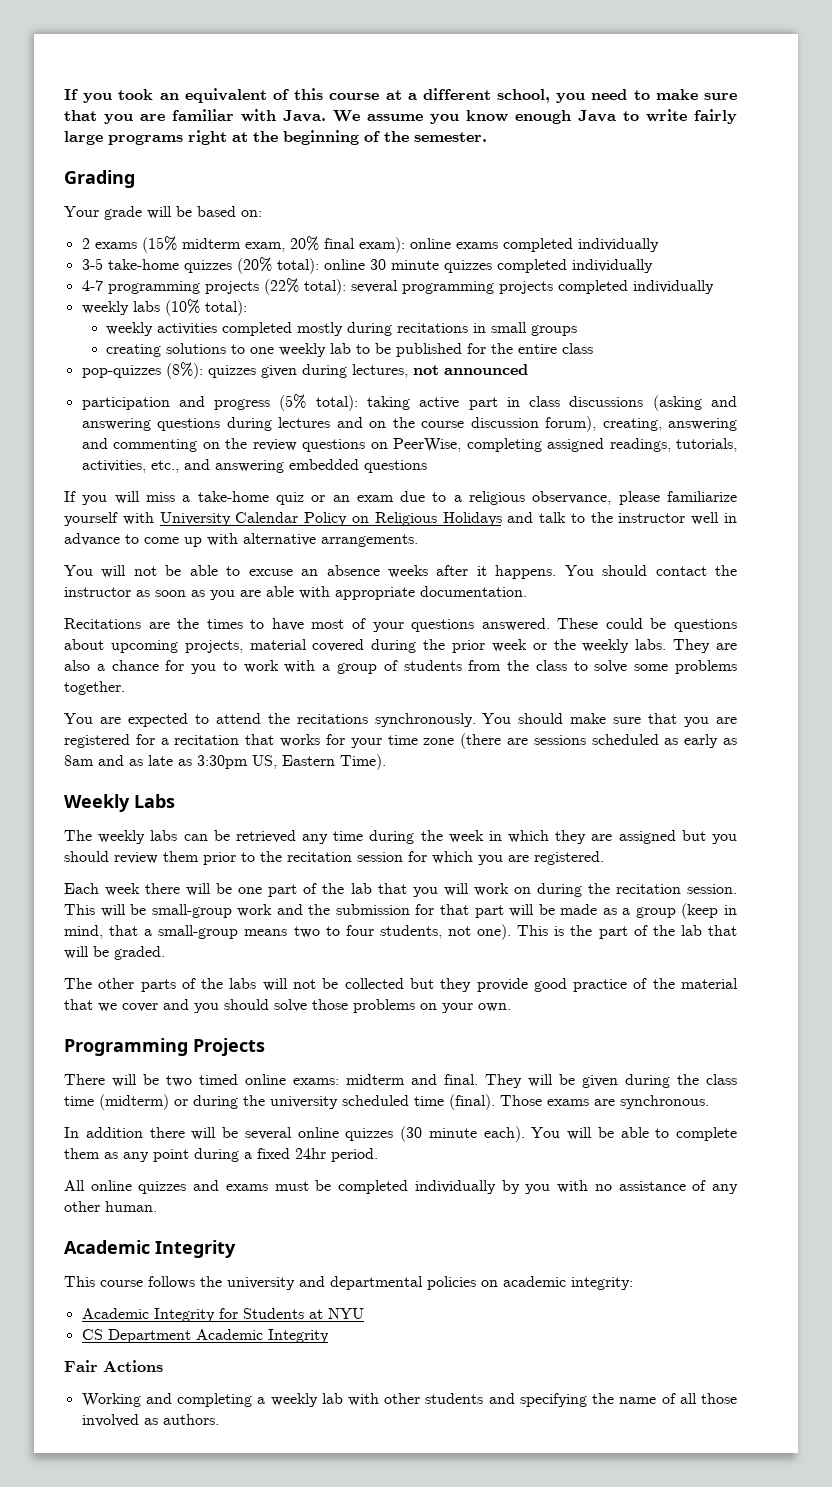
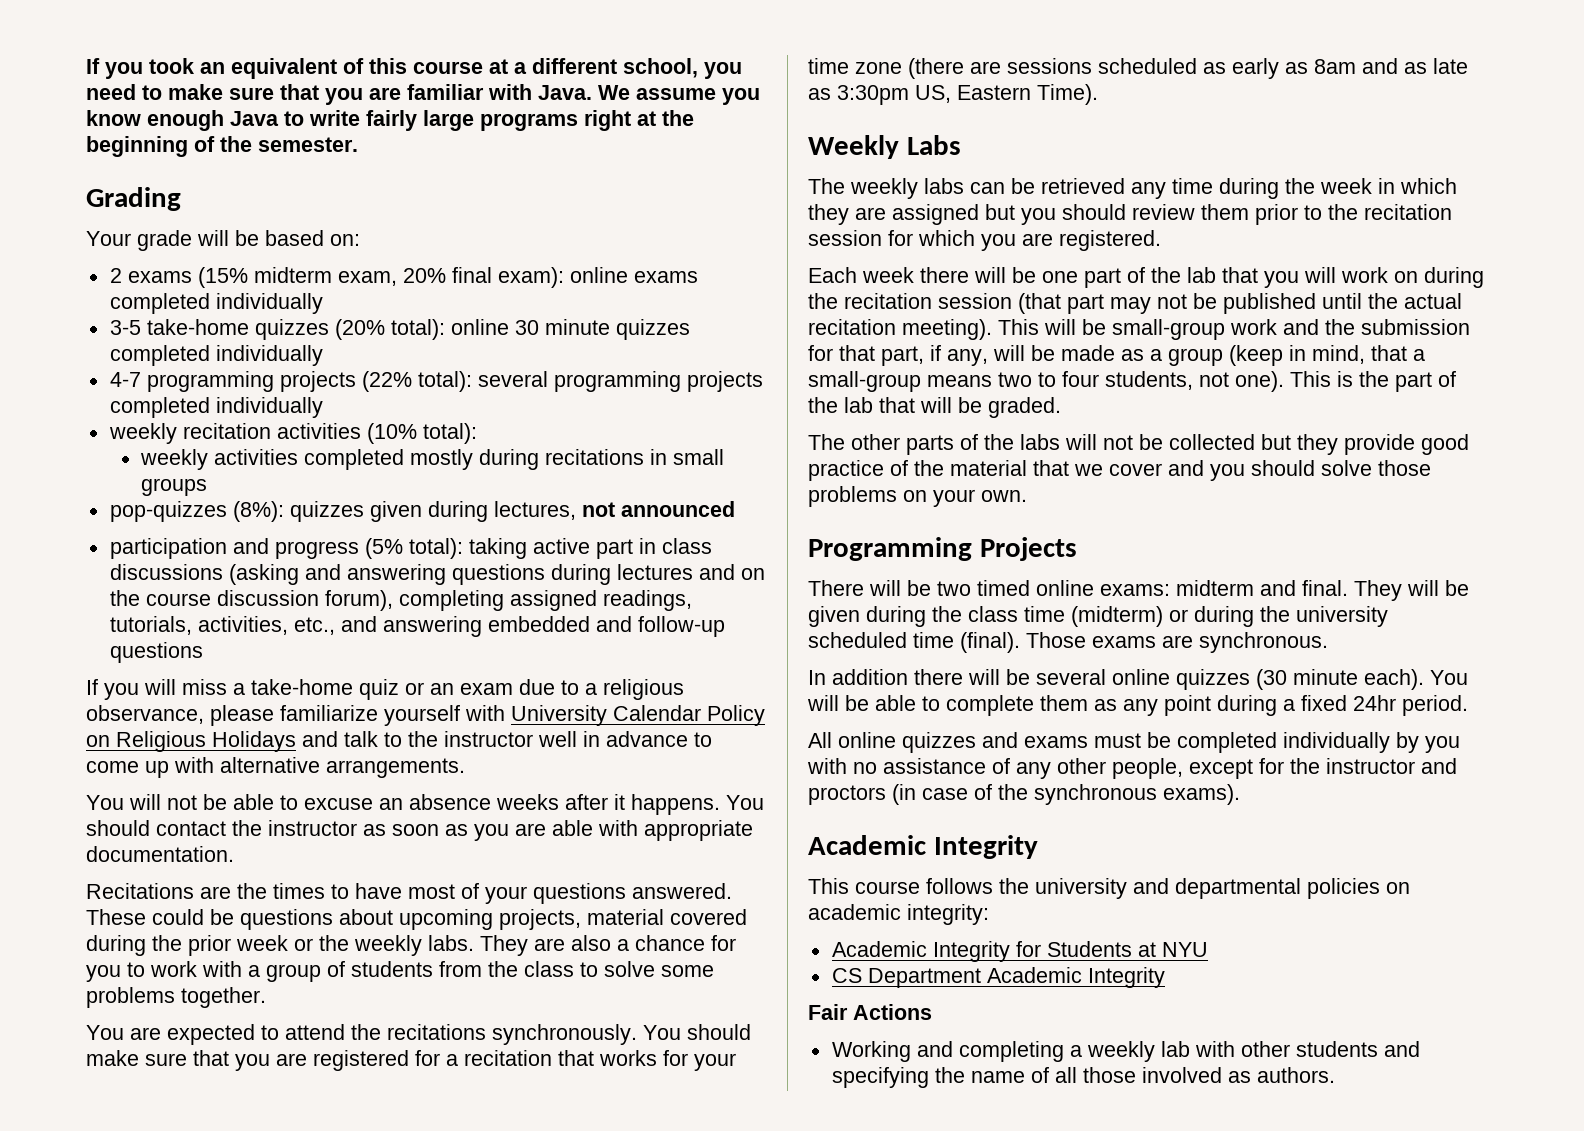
[132,301,160,312] labs -> [182,423,361,439] recitation activities
[106,343,594,357] // creating solutions to one weekly lab to be published for the entire class -> (208, 487) none
[602,418,737,431] [81,438,462,452] creating, answering and commenting on the review questions on PeerWise, -> (393, 600) none
(359, 464) none -> [595,616,725,637] and follow-up
[686,884,737,894] session. -> [938,293,1462,314] [808,319,992,340] session (that part may not be published until the actual recitation meeting).
[474,905,504,918] part -> [881,345,988,366] part, if any,
[105,1201,157,1212] human. -> [1112,758,1457,779] [808,784,1240,805] people, except for the instructor and proctors (in case of the synchronous exams).

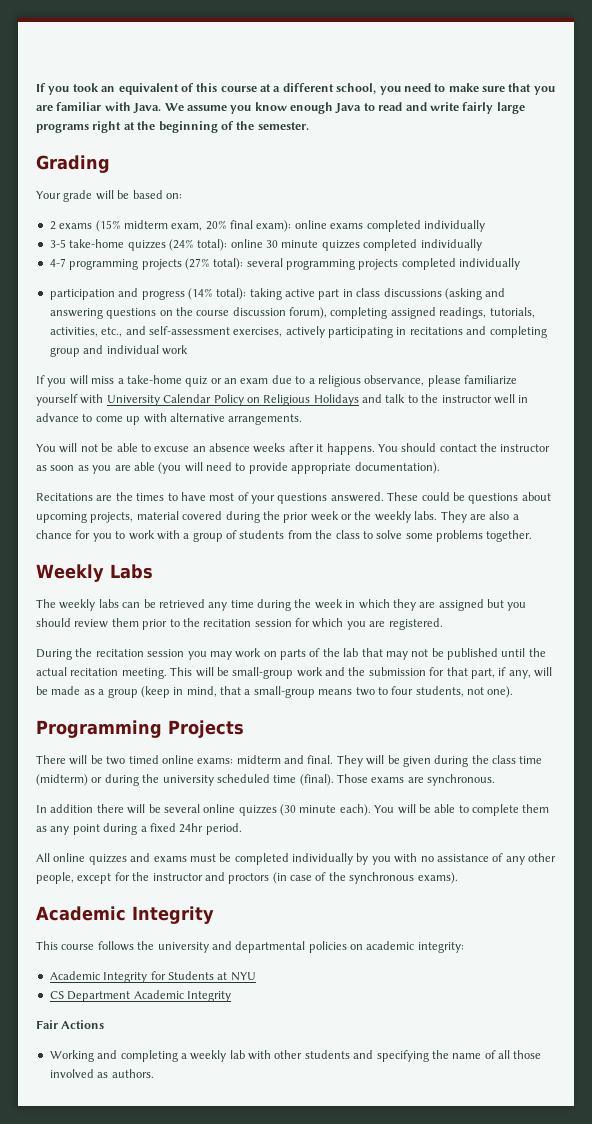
(304, 118) none -> [378,102,427,111] read and
[334,319,385,340] (20% -> [168,239,194,251] (24%
[361,371,412,392] (22% -> [184,258,210,270] (27%
[108,423,477,444] [140,449,725,470] [141,478,208,496] [109,501,735,522] // weekly recitation activities (10% total): // weekly activities completed mostly during recitations in small groups // pop-quizzes (8%): quizzes given during lectures, not announced -> (521, 264) none
[364,538,403,559] (5% -> [187,288,213,300] (14%
[550,564,735,585] during lectures and -> (157, 313) none
[382,616,725,637] [109,642,203,663] answering embedded and follow-up questions -> [148,326,547,338] [49,345,188,357] self-assessment exercises, actively participating in recitations and completing group and individual work
[598,820,753,841] [86,846,234,862] with appropriate documentation. -> [158,462,440,474] (you will need to provide appropriate documentation).
[86,1024,751,1045] [86,1050,736,1071] [808,58,1468,79] [808,84,1098,105] // You are expected to attend the recitations synchronously. You should make sure that you are registered for a recitation that works for your time zone (there are sessions scheduled as early as 8am and as late as 3:30pm US, Eastern Time). -> (533, 536) none
[808,267,1484,288] [808,293,1104,314] Each week there will be one part of the lab that you will work on during the recitation session (that part -> [36,648,383,660] During the recitation session you may work on parts of the lab that
[902,319,992,340] meeting). -> [121,668,167,679] meeting.
[1290,371,1456,392] [808,397,1061,418] [808,434,1469,455] [808,460,1431,481] [808,486,1027,507] This is the part of the lab that will be graded. // The other parts of the labs will not be collected but they provide good practice of the material that we cover and you should solve those problems on your own. -> (514, 692) none

